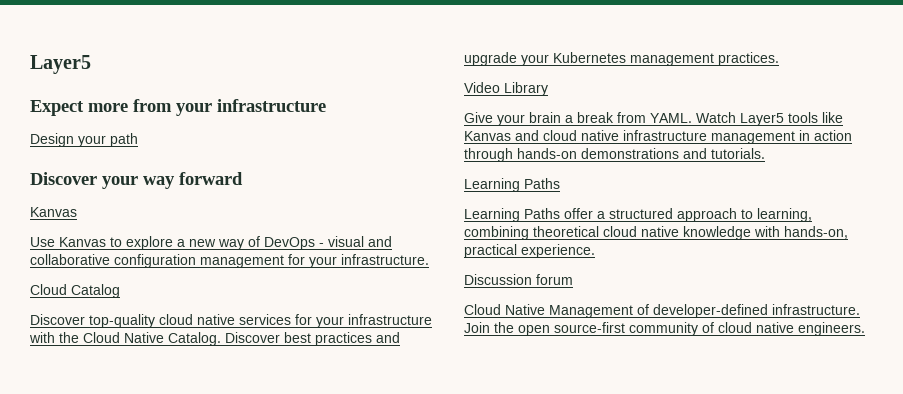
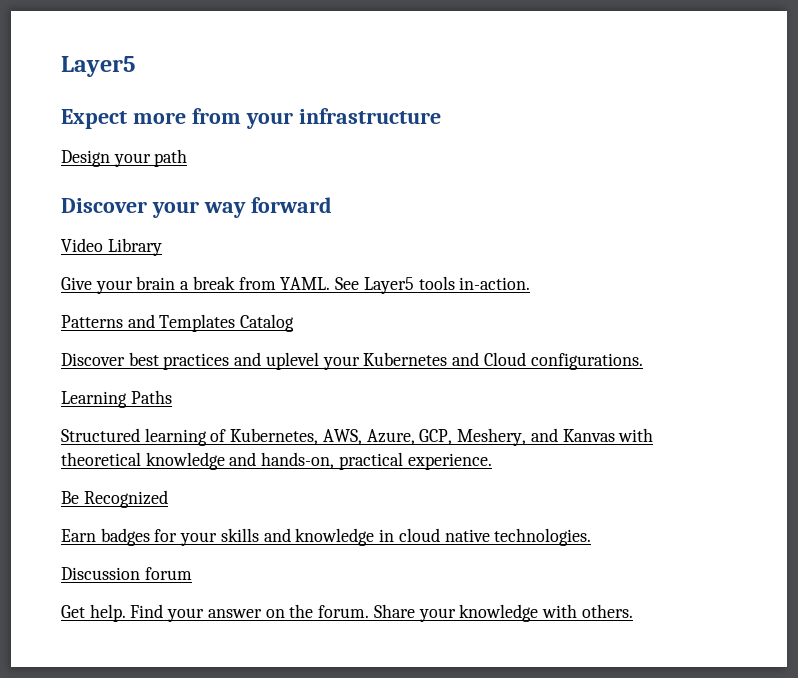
[30,207,77,217] [30,236,392,250] [30,254,429,268] [30,284,120,298] [30,314,432,328] [29,332,400,346] [464,52,779,66] // Kanvas // Use Kanvas to explore a new way of DevOps - visual and collaborative configuration management for your infrastructure. // Cloud Catalog // Discover top-quality cloud native services for your infrastructure with the Cloud Native Catalog. Discover best practices and upgrade your Kubernetes management practices. -> (332, 205) none
[696,112,736,123] Watch -> [335,277,360,290] See
[822,112,843,123] [464,130,852,144] [464,148,765,162] [464,178,560,192] [464,208,812,222] [464,226,848,240] [464,244,595,258] [464,274,573,285] [464,304,860,318] [464,322,865,336] like Kanvas and cloud native infrastructure management in action through hands-on demonstrations and tutorials. // Learning Paths // Learning Paths offer a structured approach to learning, combining theoretical cloud native knowledge with hands-on, practical experience. // Discussion forum // Cloud Native Management of developer-defined infrastructure. Join the open source-first community of cloud native engineers. -> [459,277,531,290] [61,314,295,332] [61,352,643,370] [61,390,172,408] [61,428,654,446] [61,452,492,470] [61,490,168,508] [61,528,592,546] [61,567,192,580] [61,604,633,622] in-action. // Patterns and Templates Catalog // Discover best practices and uplevel your Kubernetes and Cloud configurations. // Learning Paths // Structured learning of Kubernetes, AWS, Azure, GCP, Meshery, and Kanvas with theoretical knowledge and hands-on, practical experience. // Be Recognized // Earn badges for your skills and knowledge in cloud native technologies. // Discussion forum // Get help. Find your answer on the forum. Share your knowledge with others.

